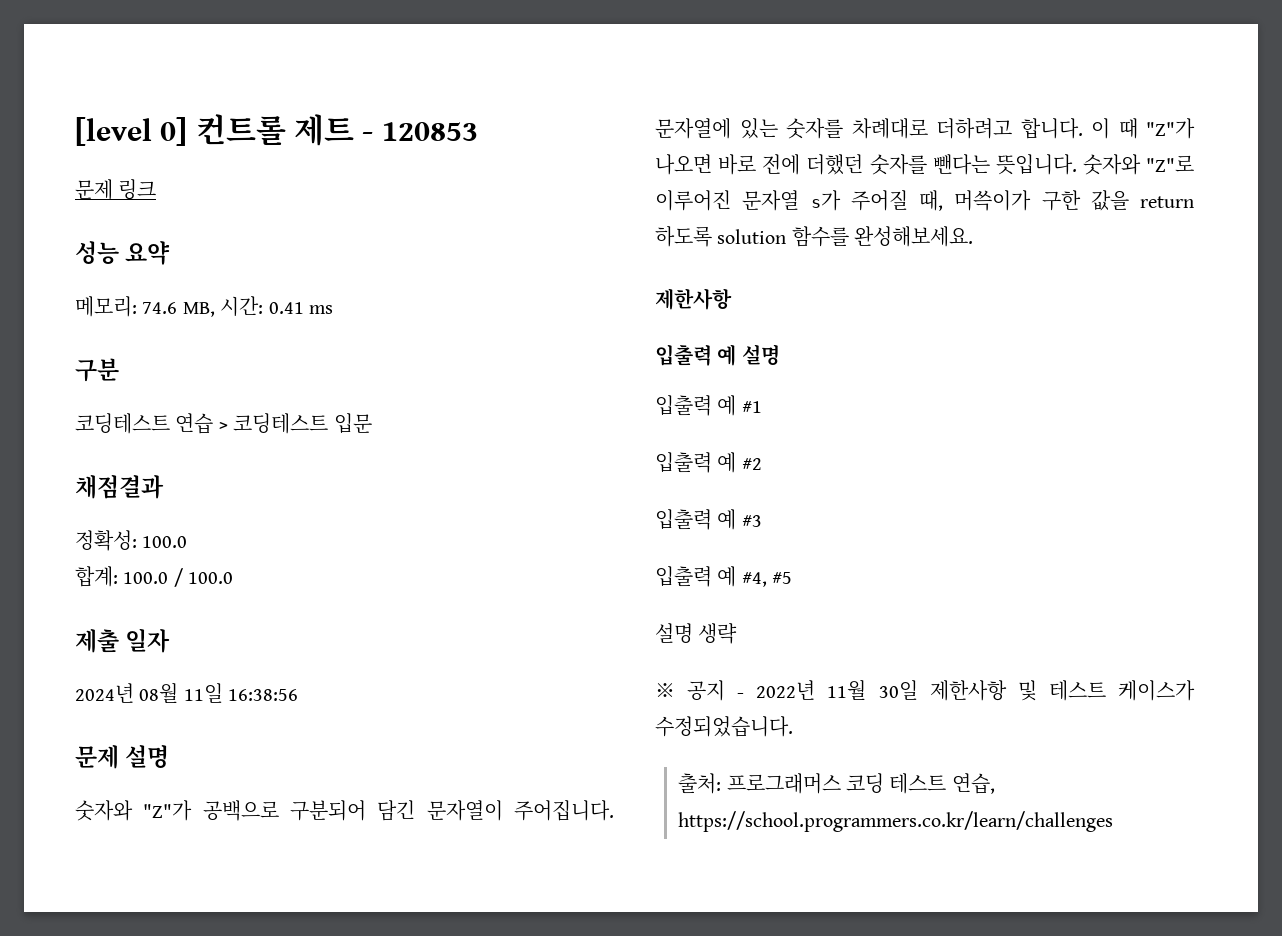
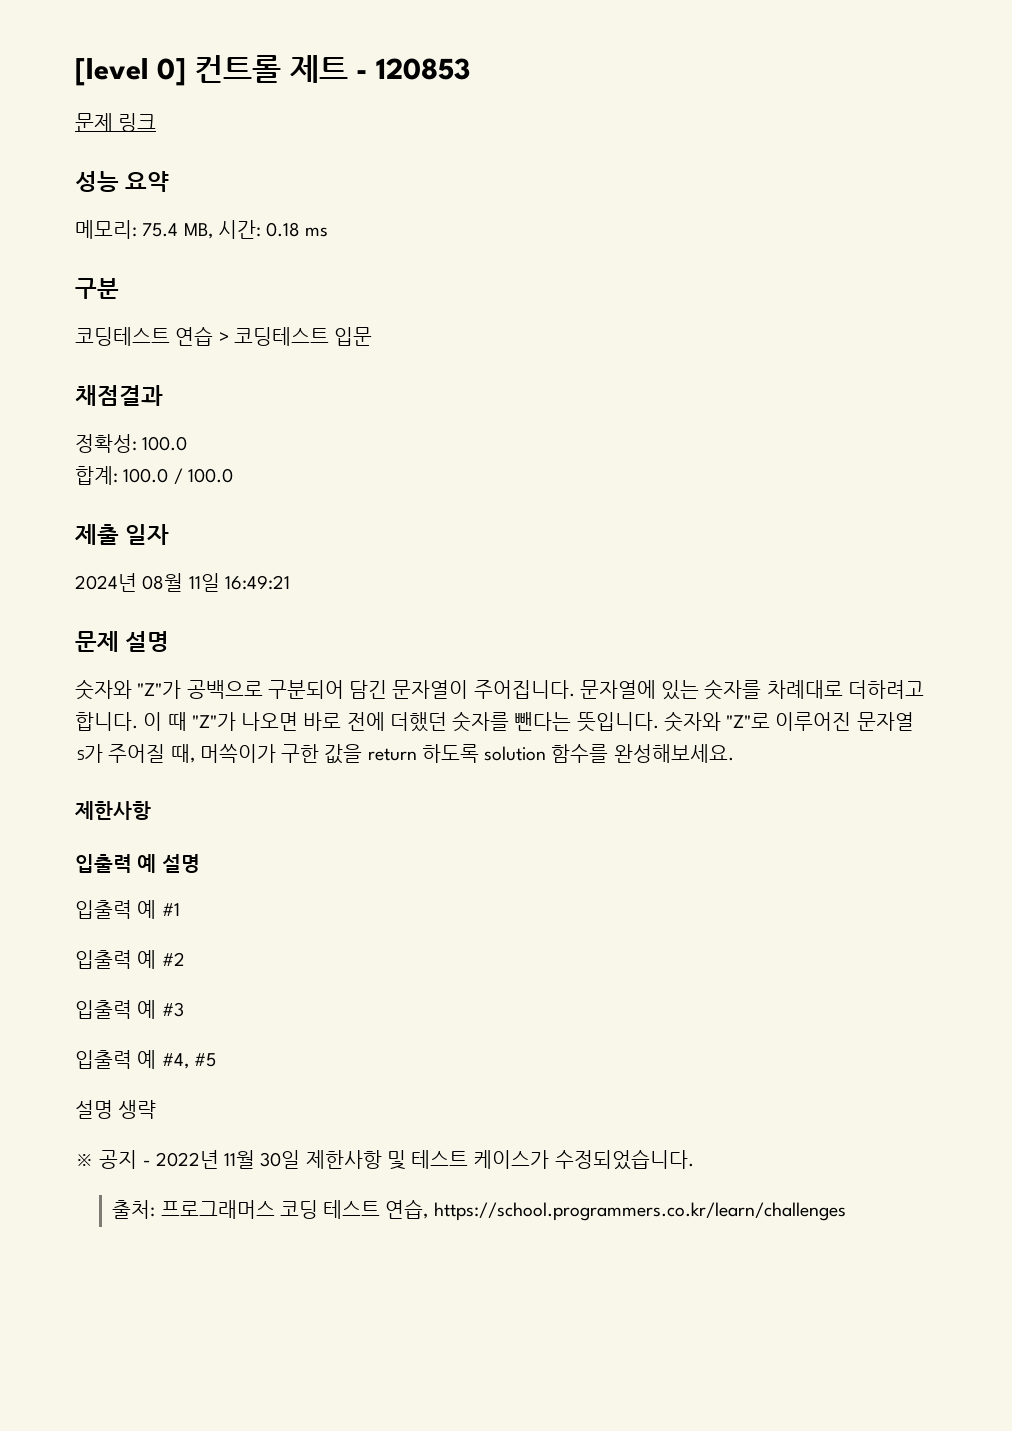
[142,302,178,314] 74.6 -> [142,223,179,237] 75.4
[268,302,304,314] 0.41 -> [266,222,301,237] 0.18
[228,689,299,701] 16:38:56 -> [224,575,290,590] 16:49:21

